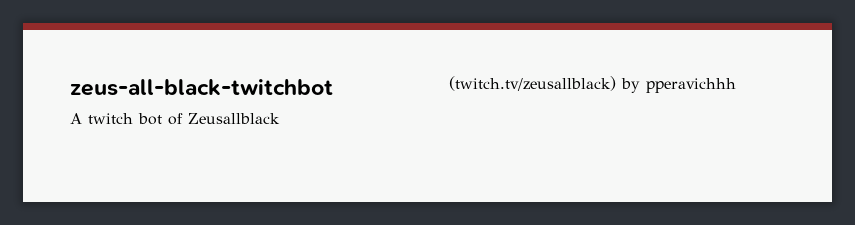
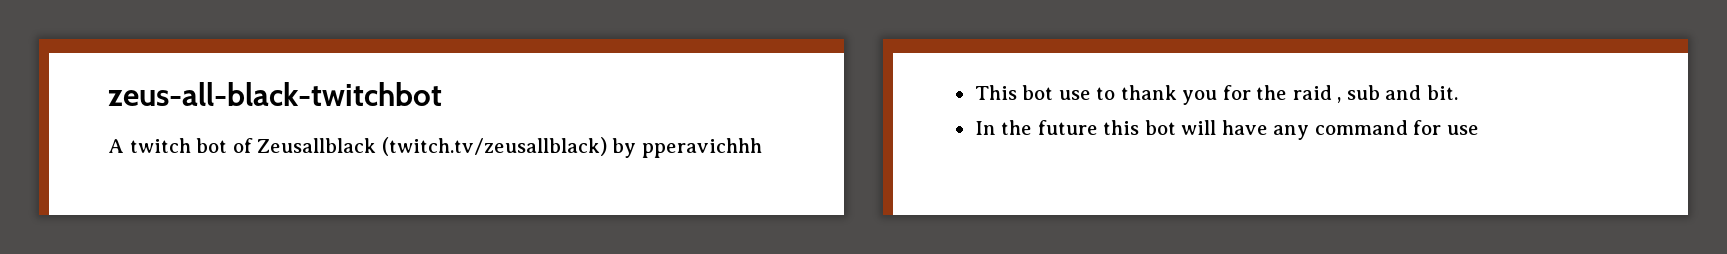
(736, 85) none -> [974,85,1458,105] [974,120,1479,140] // This bot use to thank you for the raid , sub and bit. // In the future this bot will have any command for use

